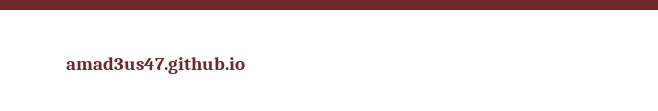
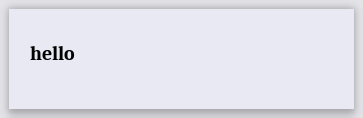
[66,57,245,74] amad3us47.github.io -> [30,45,75,60] hello

